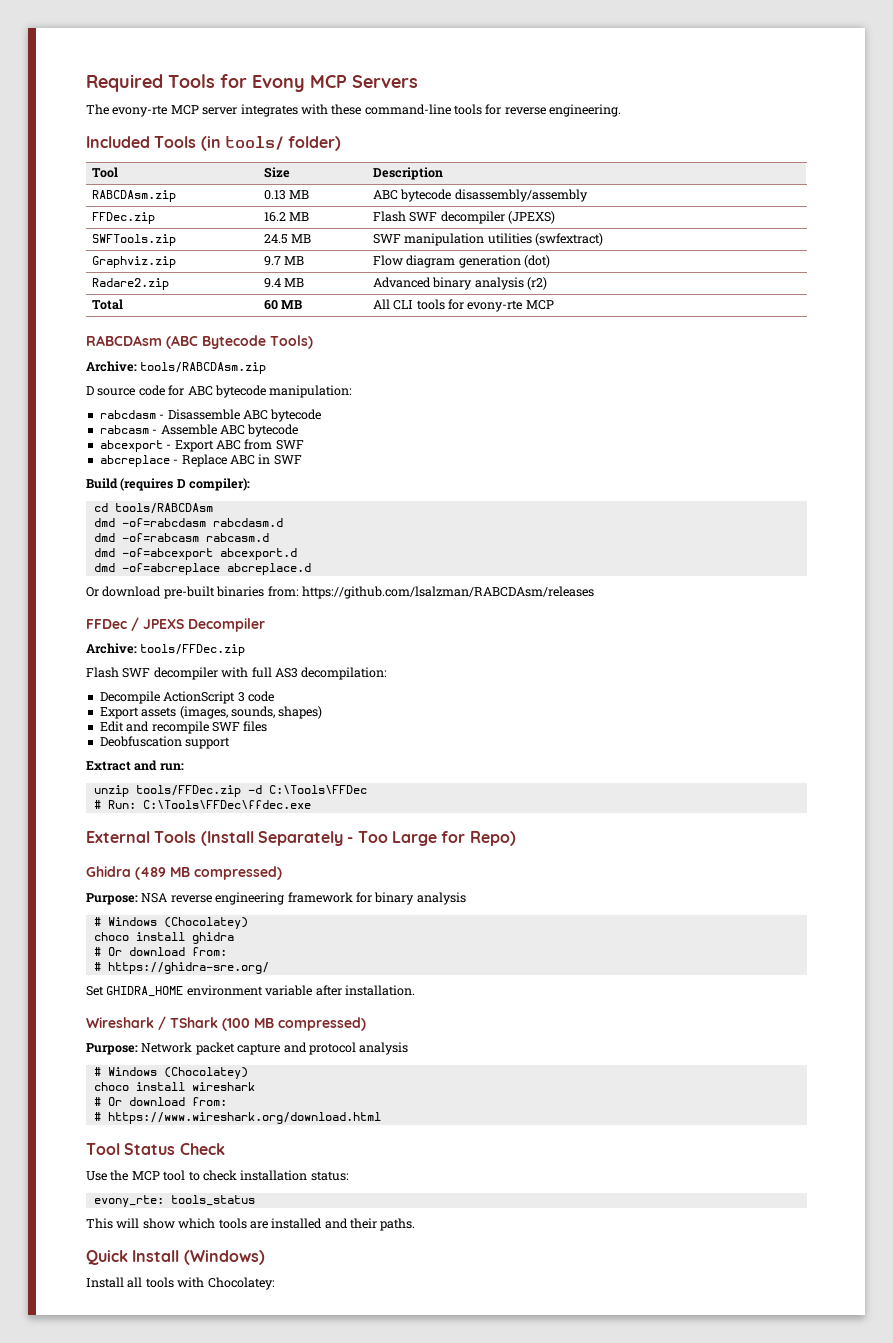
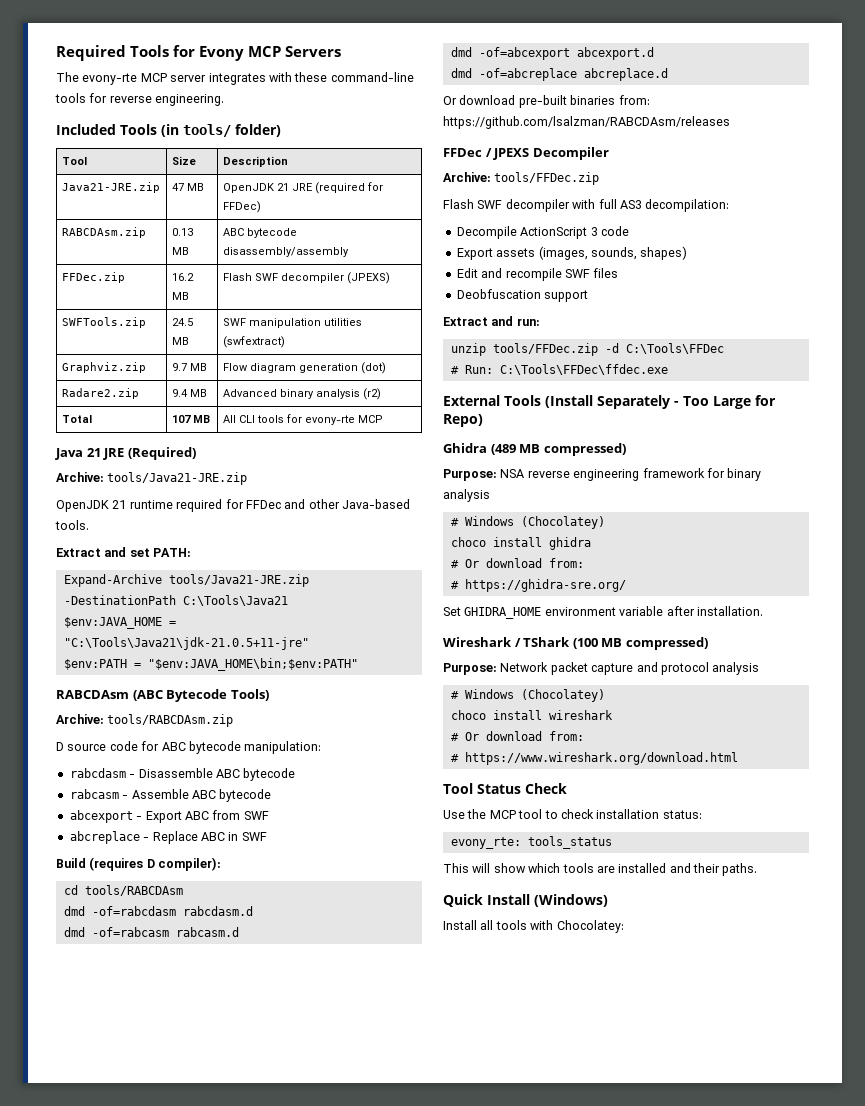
(443, 173) none -> [61,182,160,193] [171,183,204,191] [222,182,383,194] [222,201,261,213] // Java21-JRE.zip | 47 MB | OpenJDK 21 JRE (required for FFDec)
[263,300,278,310] 60 -> [171,415,191,423] 107
(554, 305) none -> [55,447,196,460] [56,472,248,485] [56,499,410,512] [55,520,89,530] [56,547,192,557] [63,574,309,587] [63,595,288,606] [63,617,176,629] [63,637,309,650] [63,658,358,671] // Java 21 JRE (Required) // Archive: tools/Java21-JRE.zip // OpenJDK 21 runtime required for FFDec and other Java-based tools. // Extract and set PATH: // Expand-Archive tools/Java21-JRE.zip -DestinationPath C:\Tools\Java21 // $env:JAVA_HOME = "C:\Tools\Java21\jdk-21.0.5+11-jre" // $env:PATH = "$env:JAVA_HOME\bin;$env:PATH"

